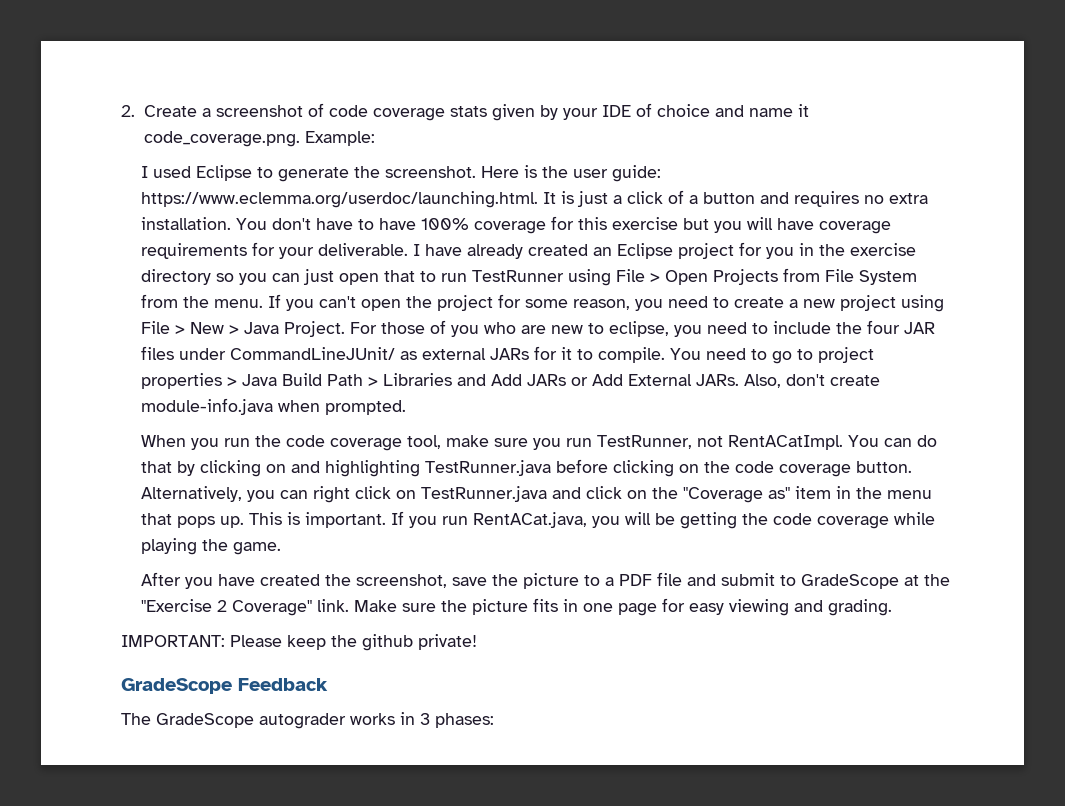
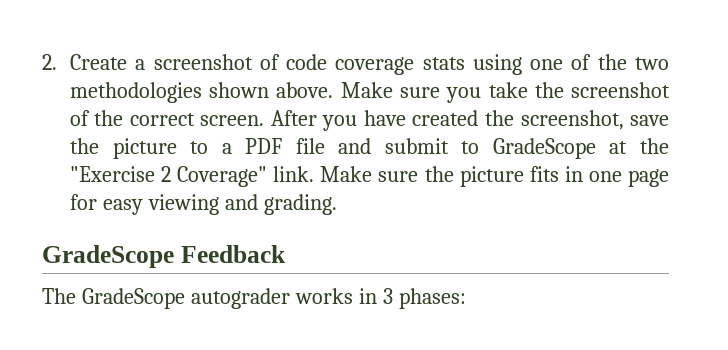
[491,103,809,121] [143,131,375,147] [140,165,661,182] [140,190,928,208] [140,216,891,234] [140,242,916,259] [140,268,917,286] [140,294,944,312] [140,320,935,337] [140,346,874,364] [140,373,880,389] [140,398,406,415] [140,435,937,451] [140,459,912,477] [140,486,932,503] [140,511,935,529] [140,538,281,555] given by your IDE of choice and name it code_coverage.png. Example: // I used Eclipse to generate the screenshot. Here is the user guide: https://www.eclemma.org/userdoc/launching.html. It is just a click of a button and requires no extra installation. You don't have to have 100% coverage for this exercise but you will have coverage requirements for your deliverable. I have already created an Eclipse project for you in the exercise directory so you can just open that to run TestRunner using File > Open Projects from File System from the menu. If you can't open the project for some reason, you need to create a new project using File > New > Java Project. For those of you who are new to eclipse, you need to include the four JAR files under CommandLineJUnit/ as external JARs for it to compile. You need to go to project properties > Java Build Path > Libraries and Add JARs or Add External JARs. Also, don't create module-info.java when prompted. // When you run the code coverage tool, make sure you run TestRunner, not RentACatImpl. You can do that by clicking on and highlighting TestRunner.java before clicking on the code coverage button. Alternatively, you can right click on TestRunner.java and click on the "Coverage as" item in the menu that pops up. This is important. If you run RentACat.java, you will be getting the code coverage while playing the game. // -> [472,54,669,75] [69,82,671,103] [69,110,265,126] using one of the two methodologies shown above. Make sure you take the screenshot of the correct screen.
[121,634,477,651] // IMPORTANT: Please keep the github private! -> (337, 204) none

